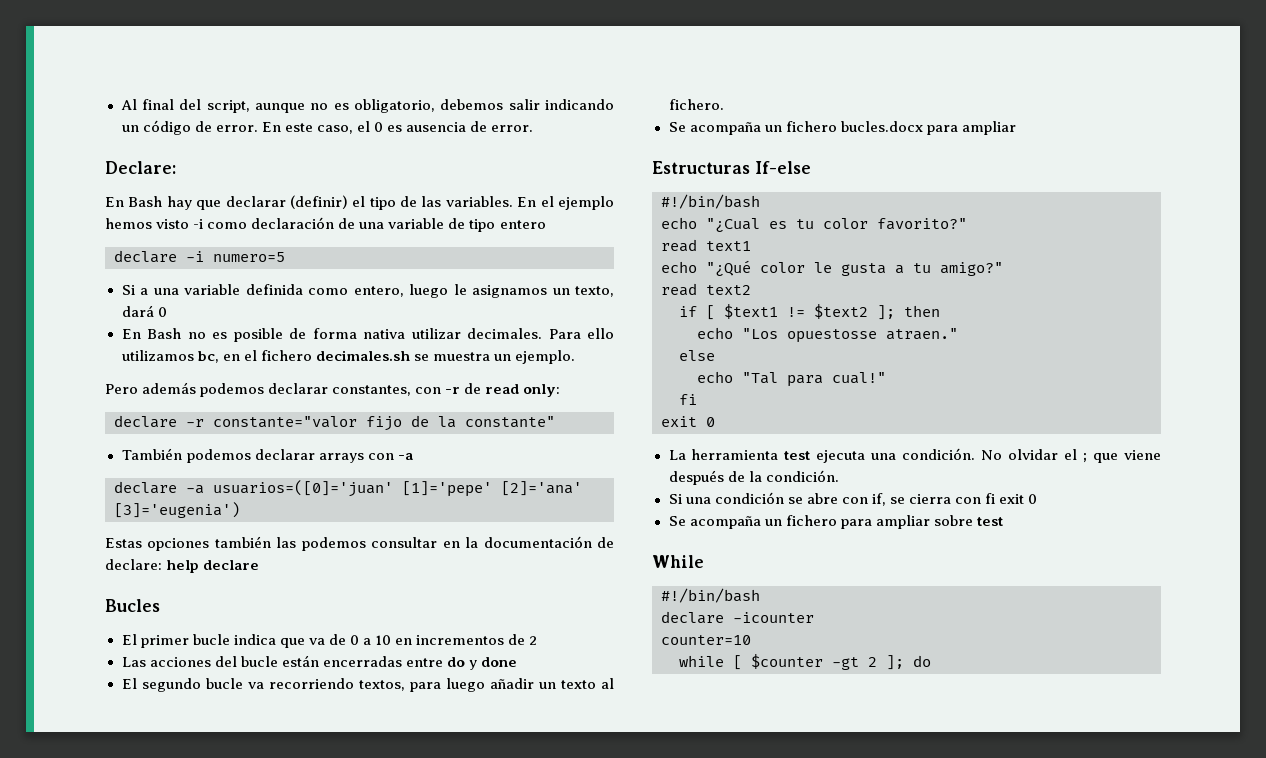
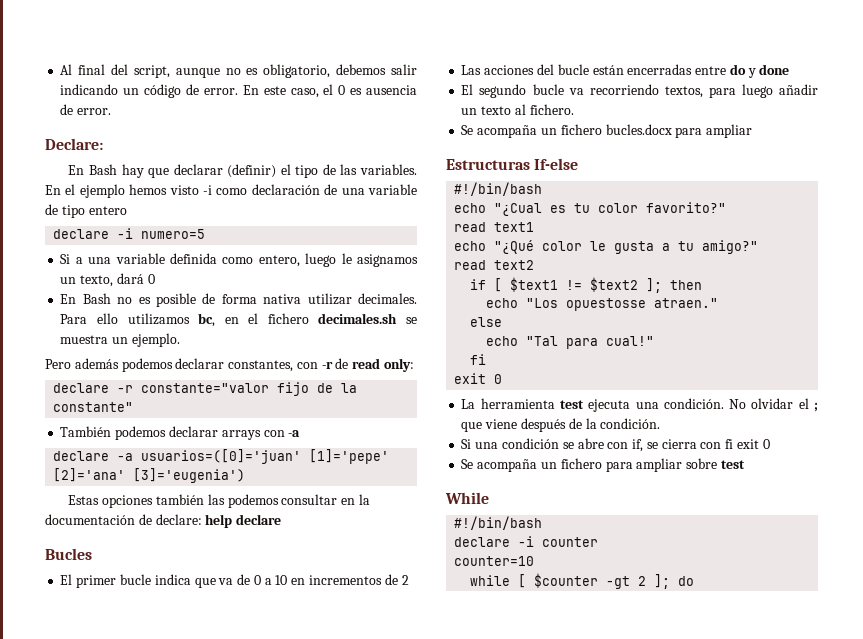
[733,612,814,623] -icounter -> [518,536,599,547] -i counter

